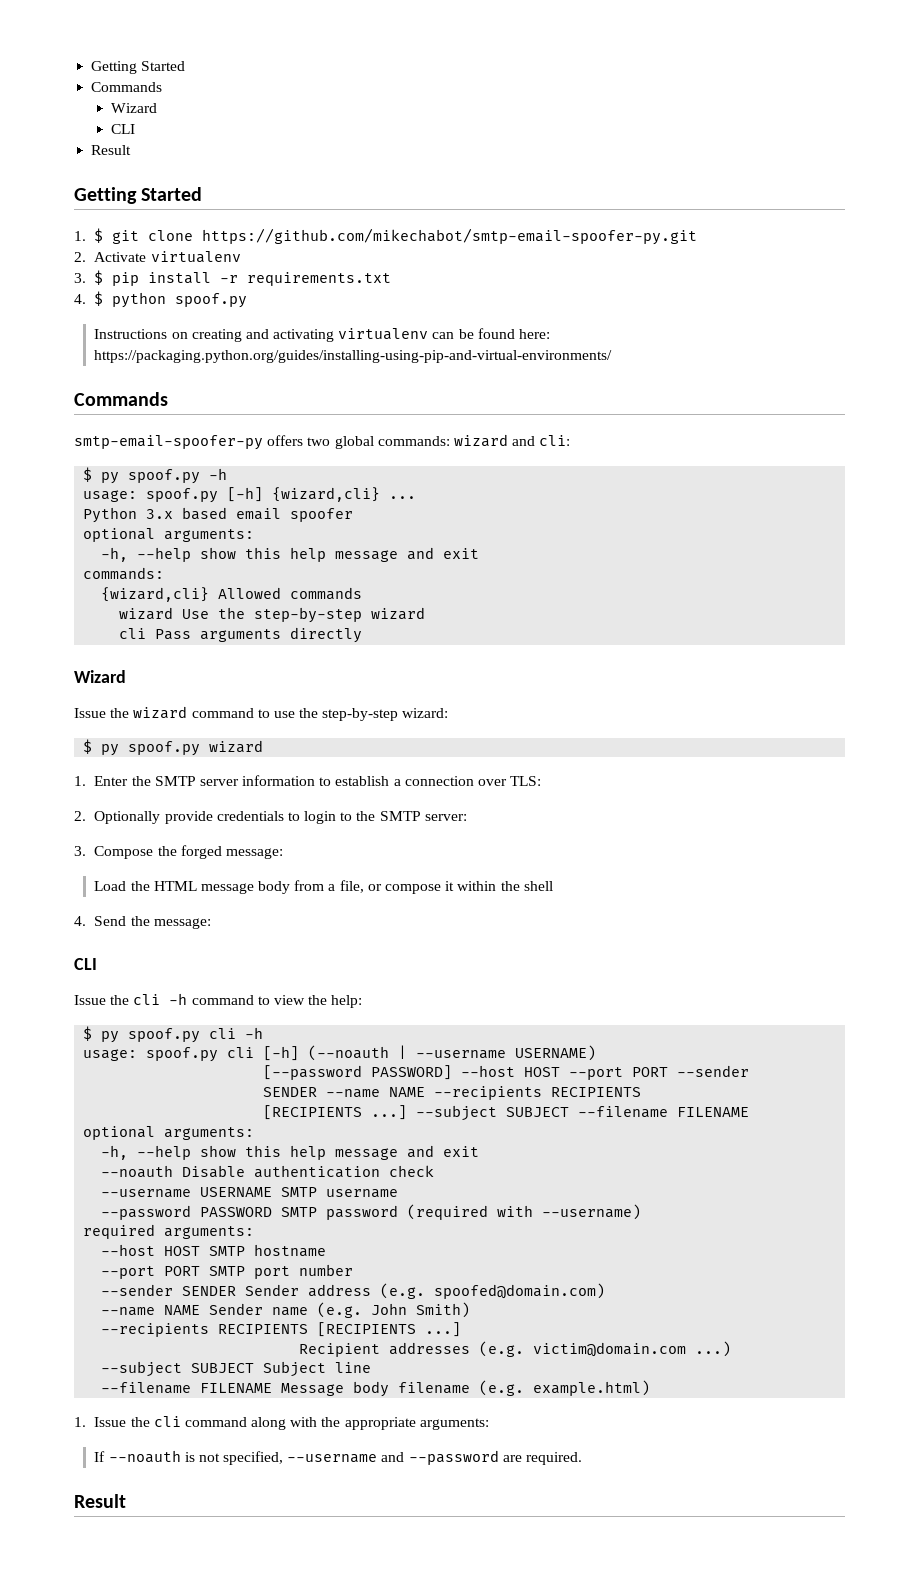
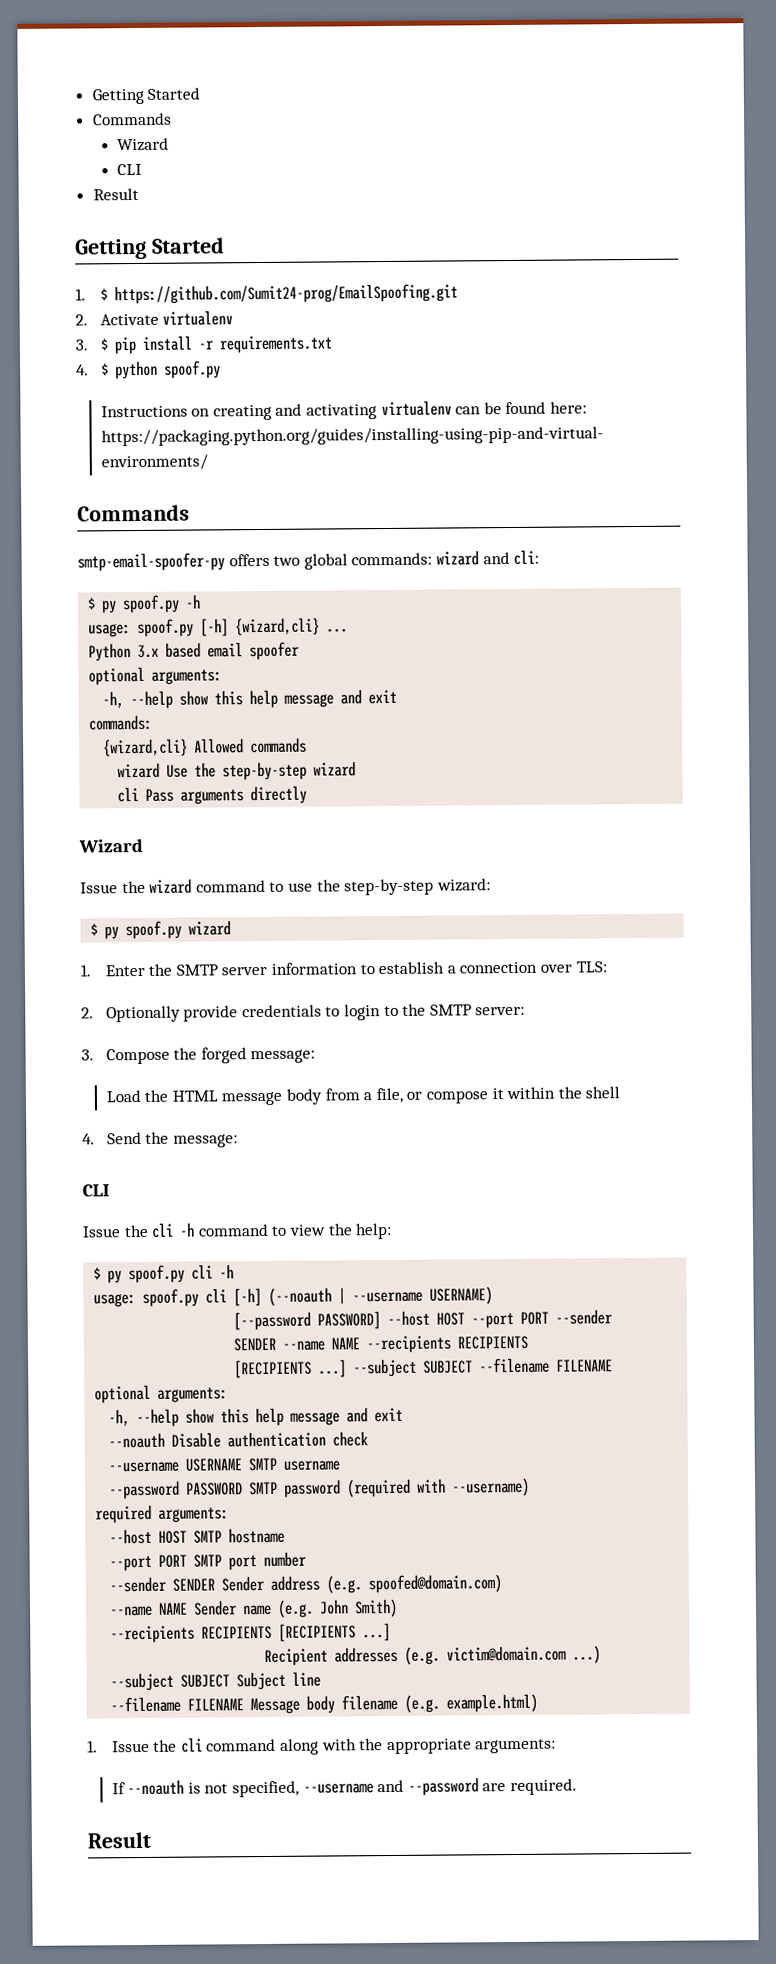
[112,228,698,245] git clone https://github.com/mikechabot/smtp-email-spoofer-py.git -> [113,283,458,305] https://github.com/Sumit24-prog/EmailSpoofing.git

